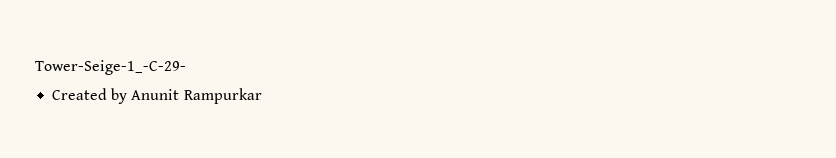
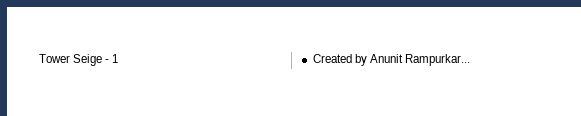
[35,60,186,75] Tower-Seige-1_-C-29- -> [39,54,119,66] Tower Seige - 1
[183,88,262,104] Rampurkar -> [404,54,470,66] Rampurkar...

